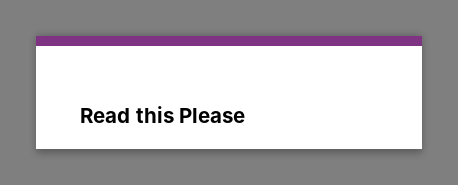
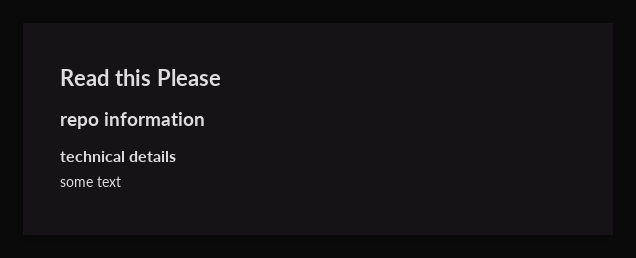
(246, 115) none -> [60,112,206,129] [60,151,177,162] [60,176,121,187] // repo information // technical details // some text

